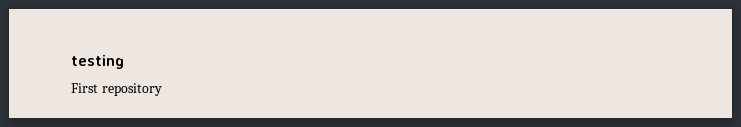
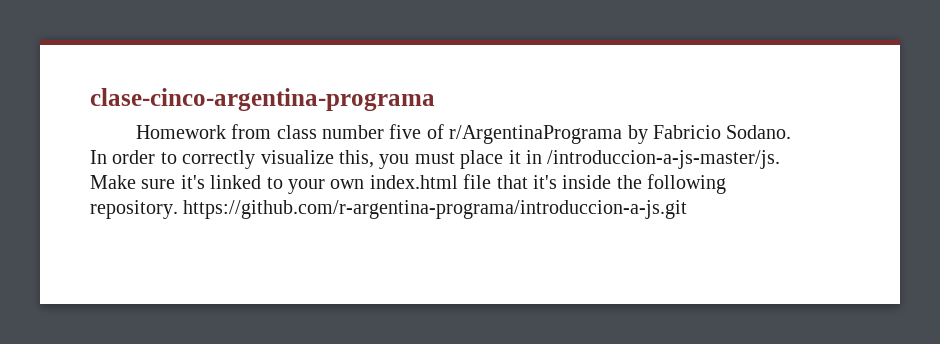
[71,55,124,69] [71,83,162,96] testing // First repository -> [90,88,435,111] [135,124,792,144] [90,150,781,169] [90,174,727,194] [90,200,688,219] clase-cinco-argentina-programa // Homework from class number five of r/ArgentinaPrograma by Fabricio Sodano. In order to correctly visualize this, you must place it in /introduccion-a-js-master/js. Make sure it's linked to your own index.html file that it's inside the following repository. https://github.com/r-argentina-programa/introduccion-a-js.git

